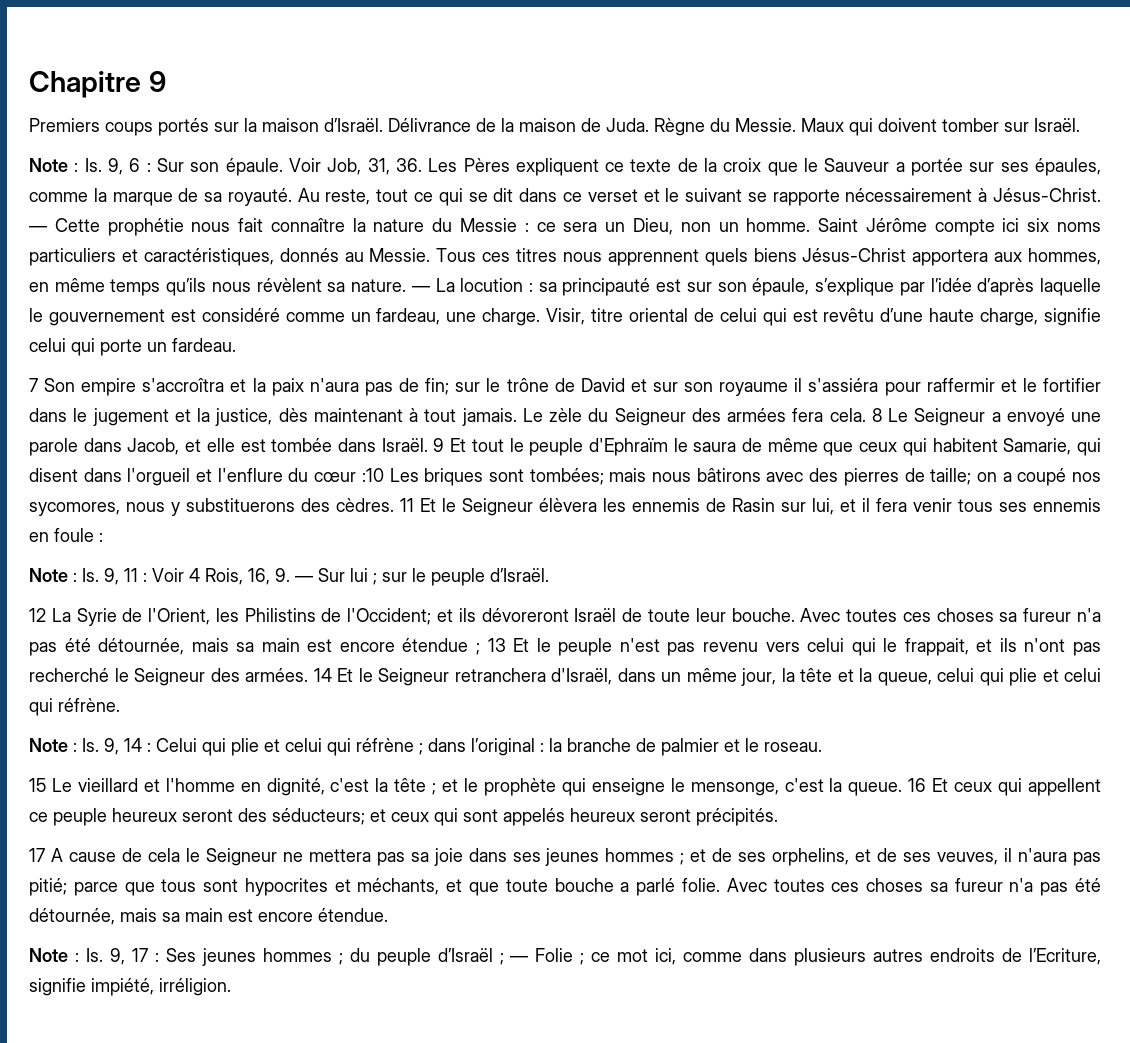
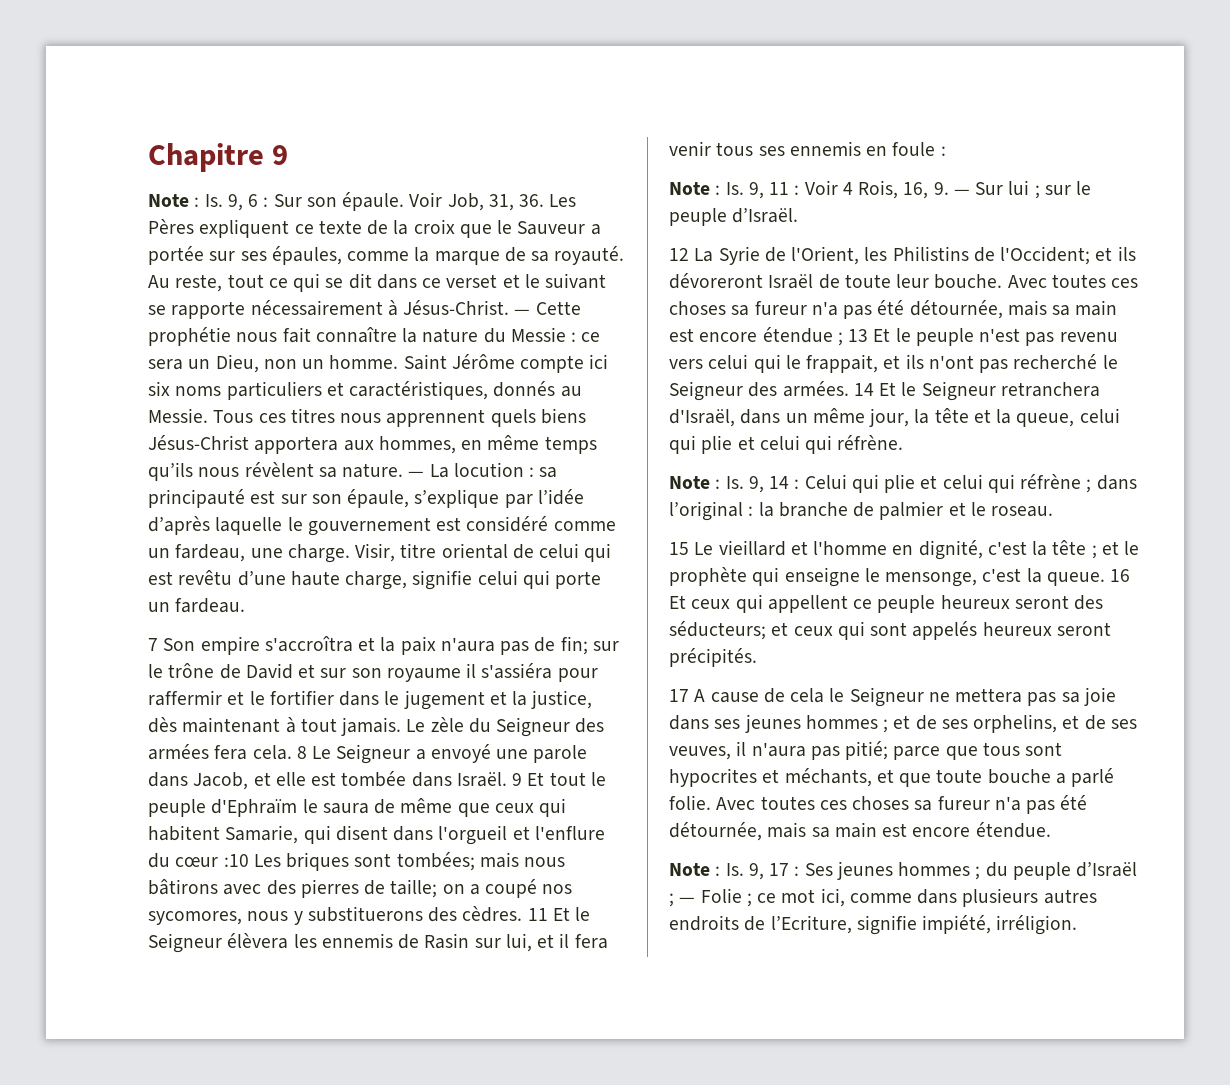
[29,118,1080,136] // Premiers coups portés sur la maison d’Israël. Délivrance de la maison de Juda. Règne du Messie. Maux qui doivent tomber sur Israël. -> (289, 155) none

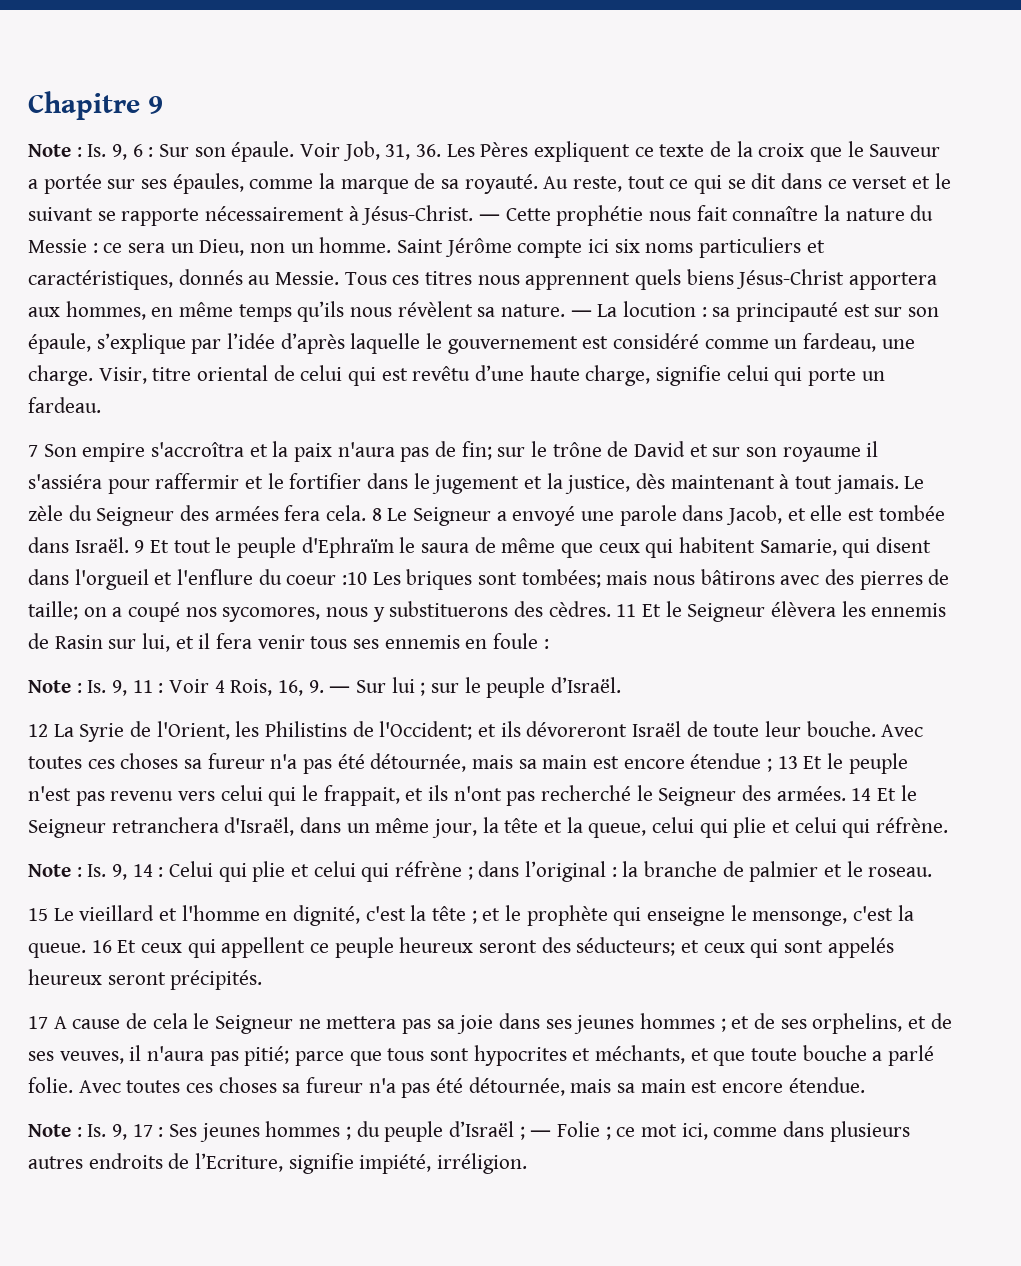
[175,857,219,867] cœur -> [286,575,337,585] coeur

